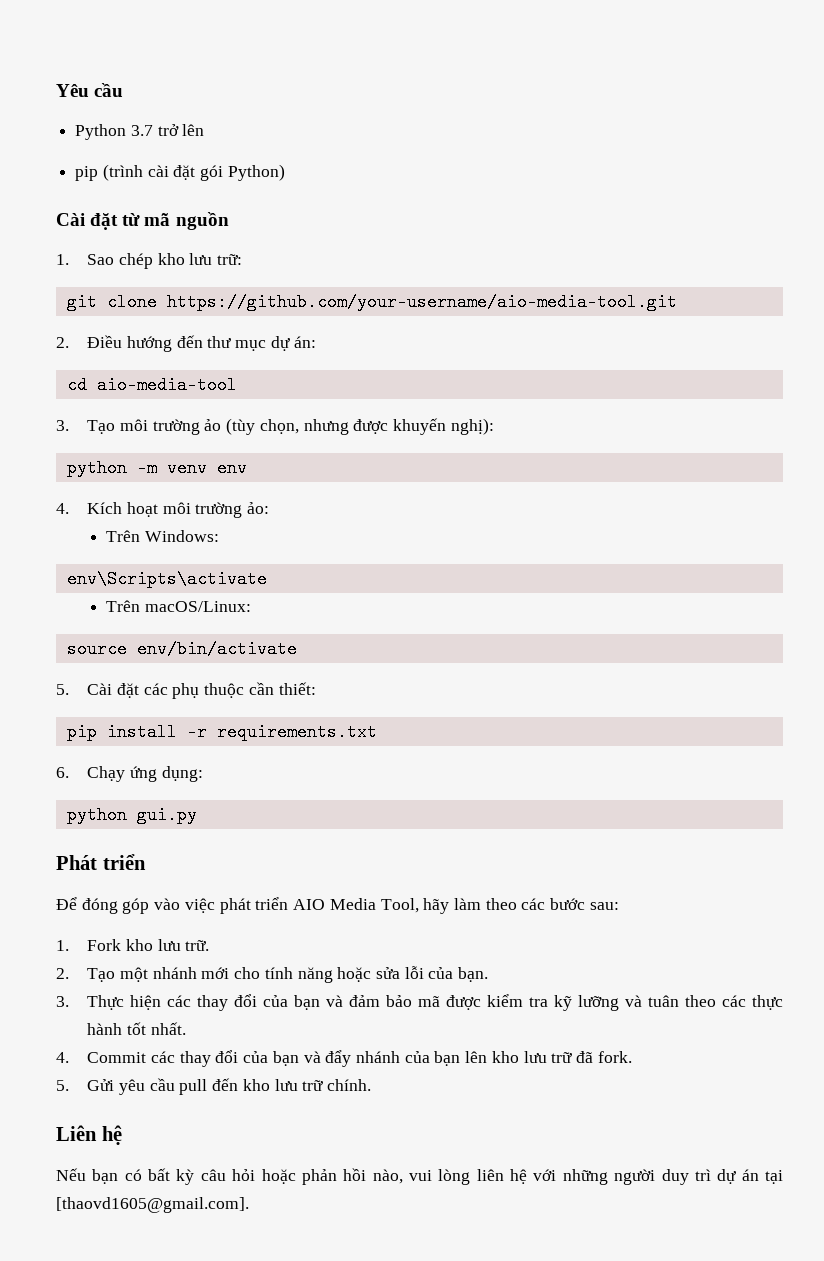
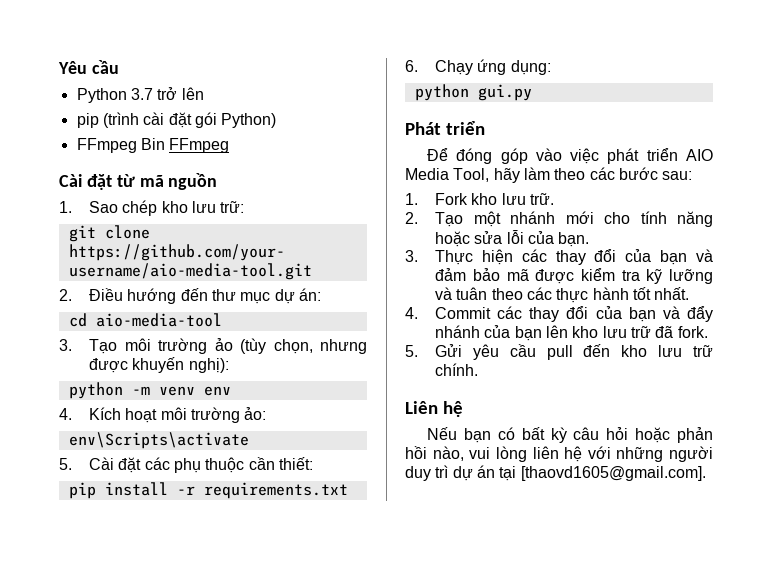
(285, 172) none -> [76,138,230,153] // FFmpeg Bin FFmpeg
[106,530,220,542] // Trên Windows: -> (267, 413) none
[106,600,252,612] [66,640,297,658] // Trên macOS/Linux: // source env/bin/activate -> (249, 440) none

